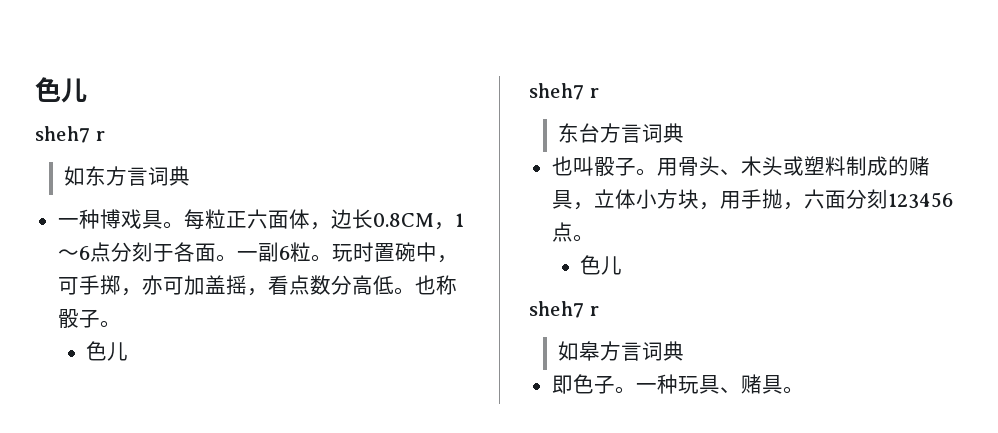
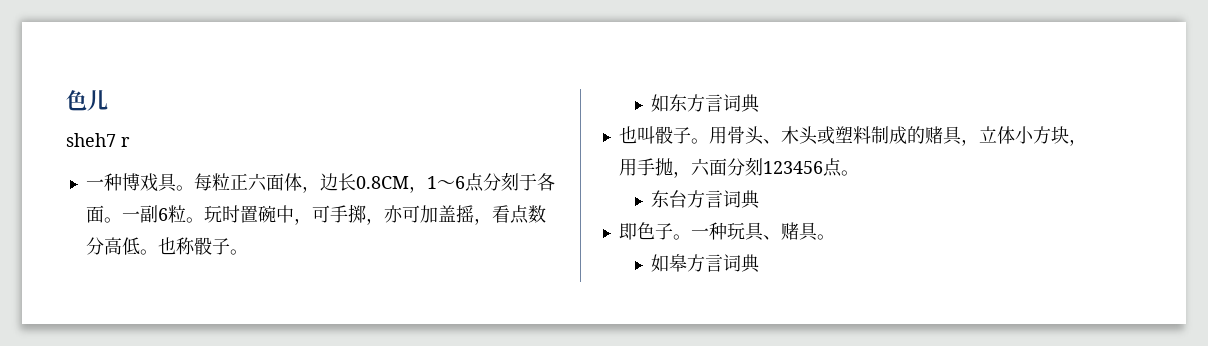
[35,77,87,103] [35,126,105,143] [63,166,190,186] 色儿 // sheh7 r // 如东方言词典 -> [66,90,108,111] [66,133,130,147] 色儿 // sheh7 r
[86,341,129,361] [529,83,599,100] [557,123,600,143] 色儿 // sheh7 r // 东台 -> [650,94,687,112] 如东
[580,255,623,275] [529,301,599,318] [557,341,600,361] 色儿 // sheh7 r // 如皋 -> [650,190,687,208] 东台
(804, 390) none -> [650,254,760,273] // 如皋方言词典

